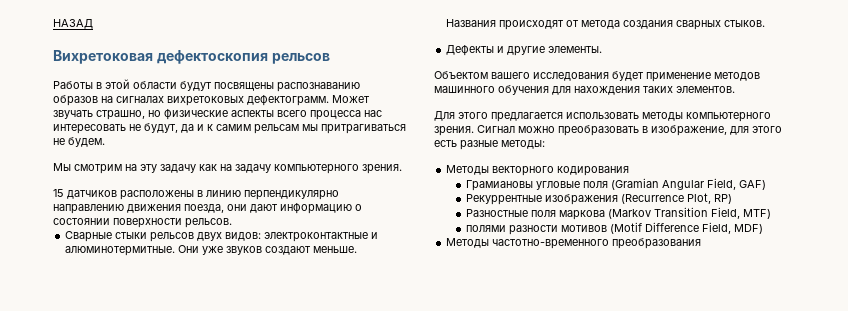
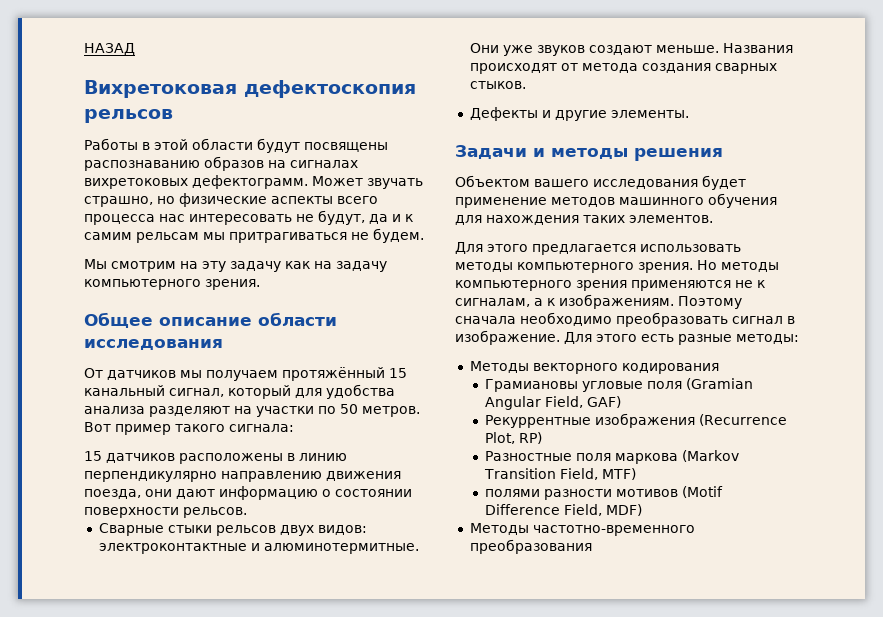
(402, 169) none -> [84,312,337,328] [84,339,223,350] [84,367,407,381] [84,384,395,399] [84,404,420,417] [84,422,294,435] // Общее описание области исследования // От датчиков мы получаем протяжённый 15 канальный сигнал, который для удобства анализа разделяют на участки по 50 метров. Вот пример такого сигнала:
(603, 49) none -> [455,145,723,161] // Задачи и методы решения
[477,125,749,136] Сигнал можно преобразовать в изображение, для -> [697,260,779,272] [455,280,765,291] [455,294,742,309] [455,312,795,327] [455,330,592,345] Но методы компьютерного зрения применяются не к сигналам, а к изображениям. Поэтому сначала необходимо преобразовать сигнал в изображение. Для

